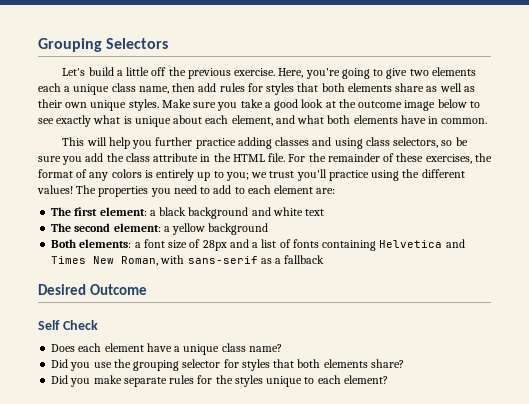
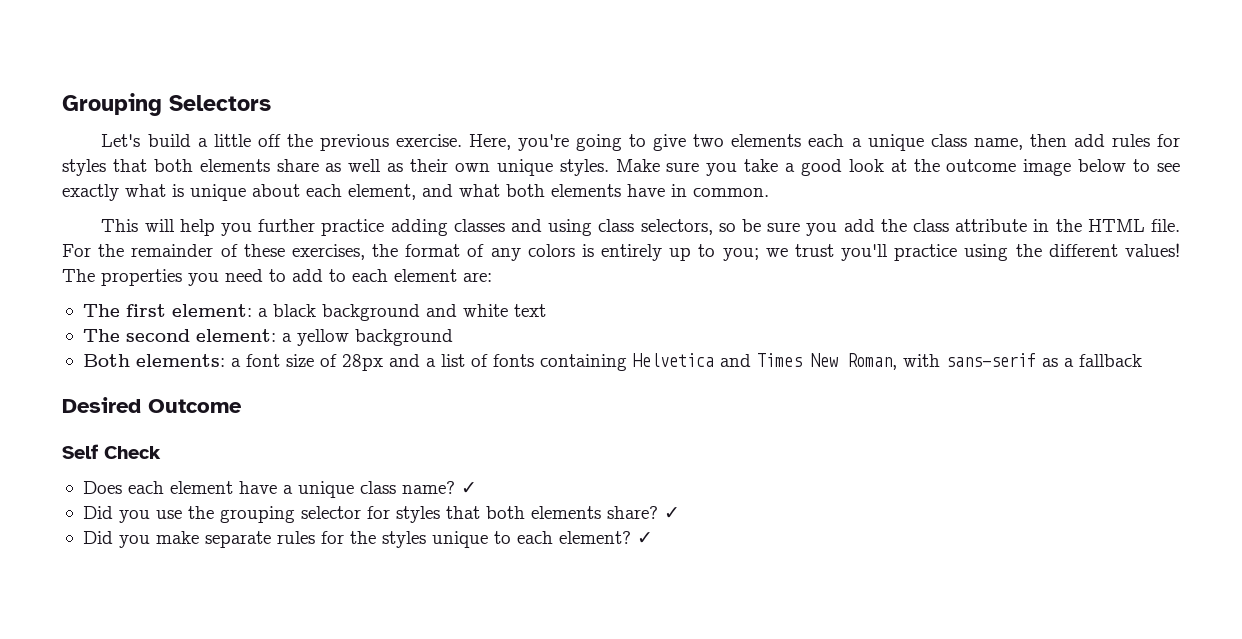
(282, 348) none -> [460,482,477,494] ✓
(404, 363) none -> [663,507,680,519] ✓
(388, 379) none -> [636,532,653,544] ✓

